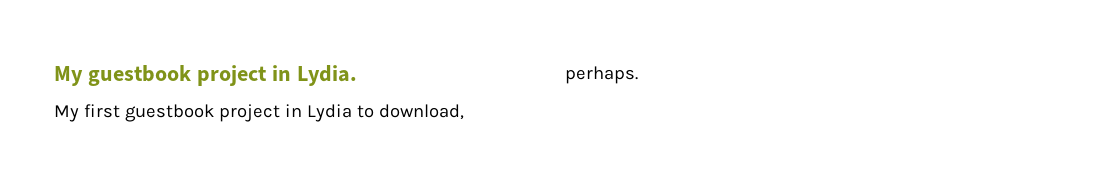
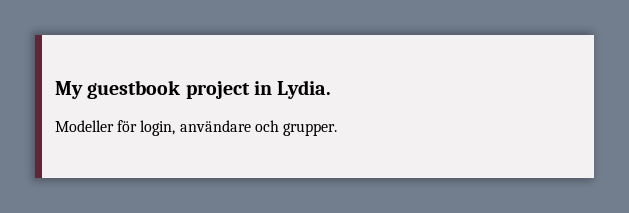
[54,104,464,122] [565,66,638,84] My first guestbook project in Lydia to download, perhaps. -> [55,120,337,136] Modeller för login, användare och grupper.

